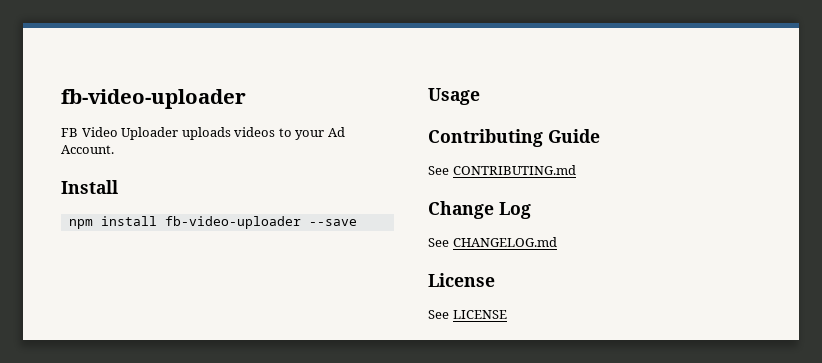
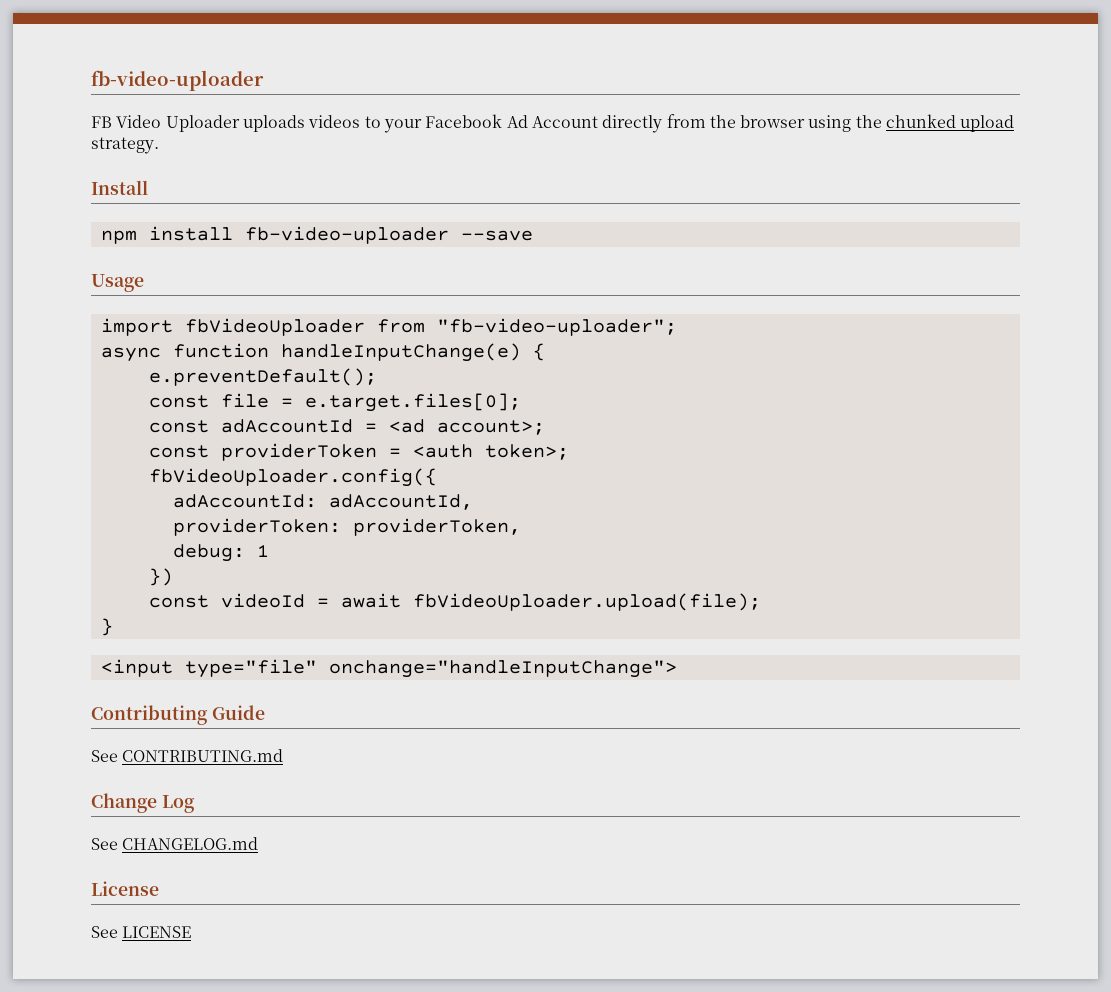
[327,127,345,137] [61,145,114,154] Ad Account. -> [425,114,1015,133] [91,137,159,154] Facebook Ad Account directly from the browser using the chunked upload strategy.
(480, 96) none -> [100,318,677,336] [100,343,545,362] [148,368,377,386] [148,393,521,412] [148,419,545,435] [148,443,569,461] [148,468,437,487] [172,494,473,510] [172,518,521,536] [172,544,269,562] [148,568,173,586] [148,593,761,611] [100,618,113,636] [100,659,677,678] // import fbVideoUploader from "fb-video-uploader"; // async function handleInputChange(e) { // e.preventDefault(); // const file = e.target.files[0]; // const adAccountId = <ad account>; // const providerToken = <auth token>; // fbVideoUploader.config({ // adAccountId: adAccountId, // providerToken: providerToken, // debug: 1 // }) // const videoId = await fbVideoUploader.upload(file); // } // <input type="file" onchange="handleInputChange">

